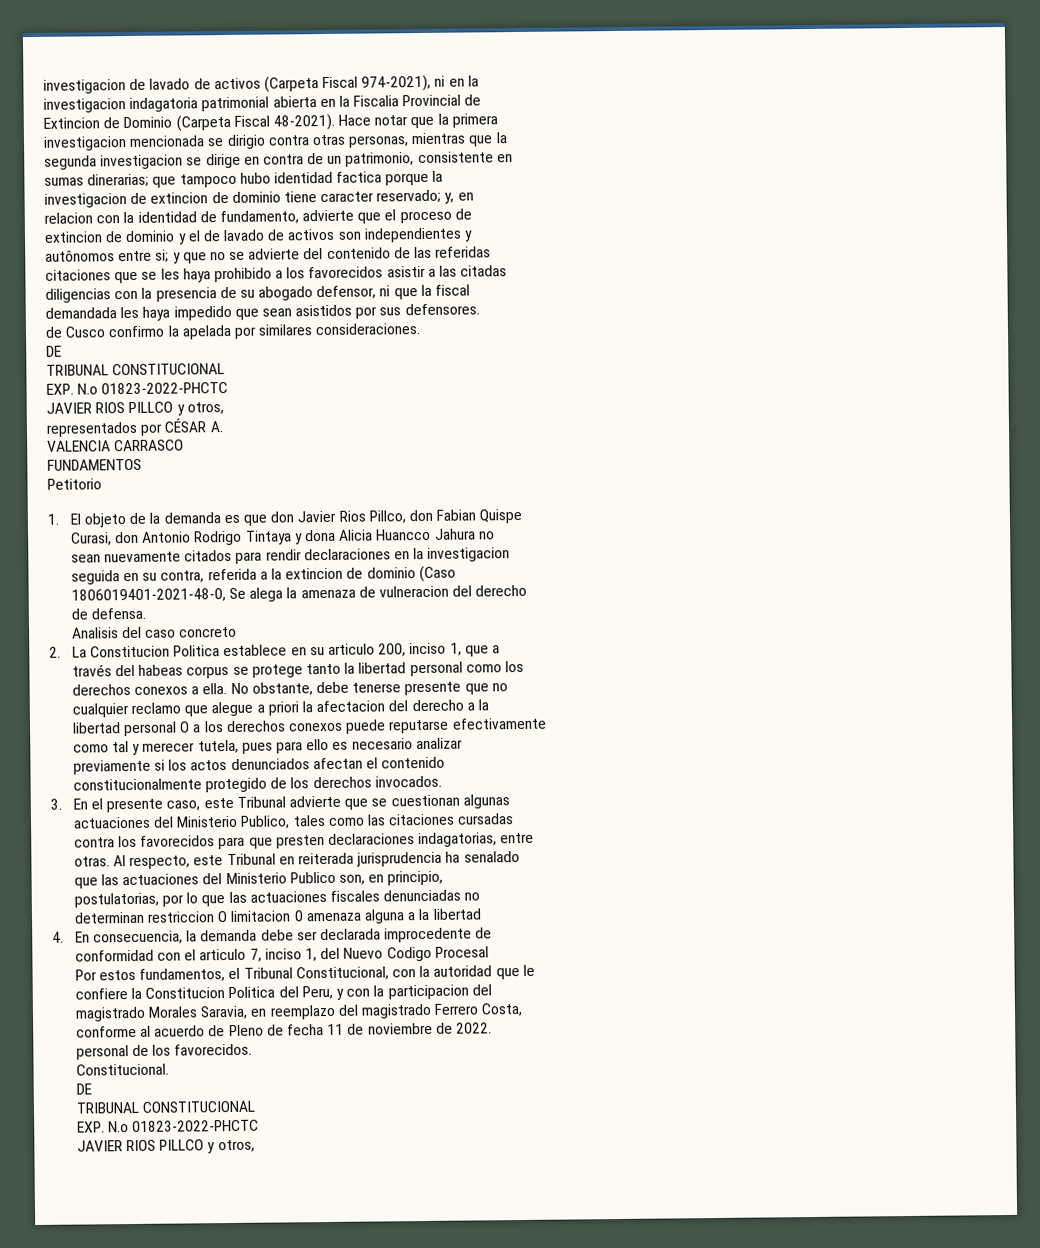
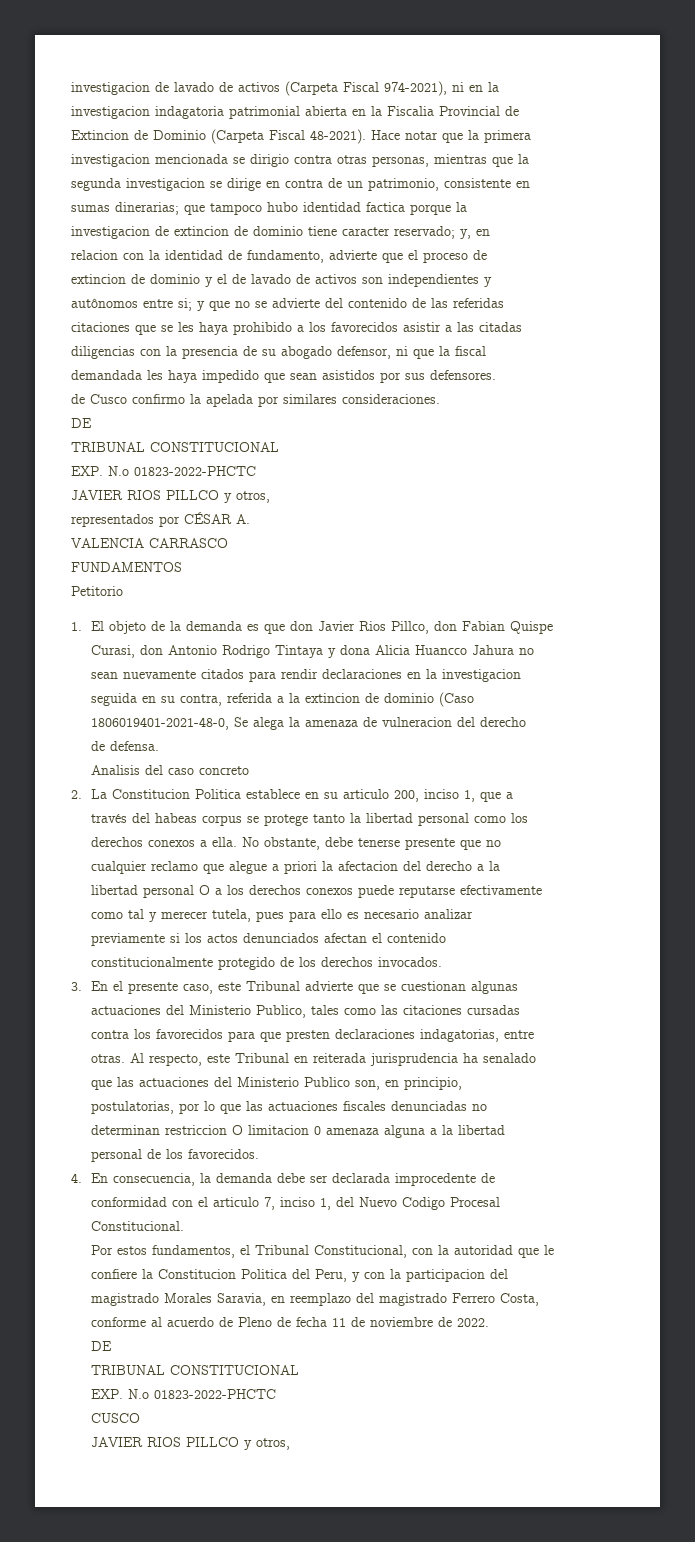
(482, 914) none -> [91,1149,260,1162] // personal de los favorecidos.
(489, 952) none -> [91,1221,185,1231] // Constitucional.
[75,1043,253,1060] [75,1063,169,1076] [75,1083,92,1095] [75,1100,257,1114] [76,1119,260,1133] // personal de los favorecidos. // Constitucional. // DE // TRIBUNAL CONSTITUCIONAL // EXP. N.o 01823-2022-PHCTC -> [91,1341,113,1351] [91,1365,300,1375] [91,1389,277,1399] [91,1413,141,1423] // DE // TRIBUNAL CONSTITUCIONAL // EXP. N.o 01823-2022-PHCTC // CUSCO

